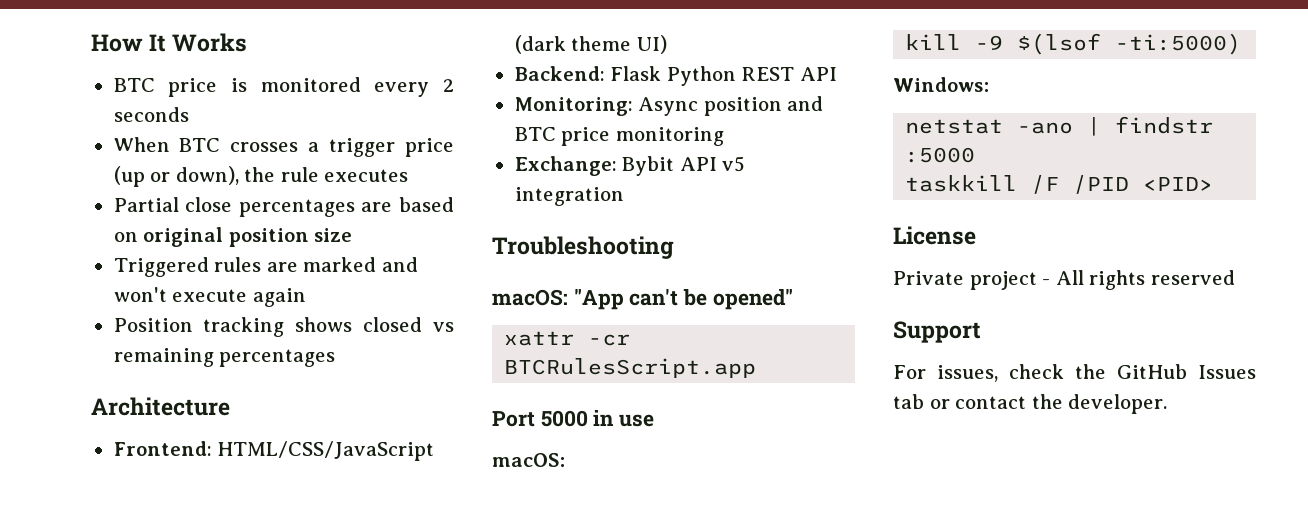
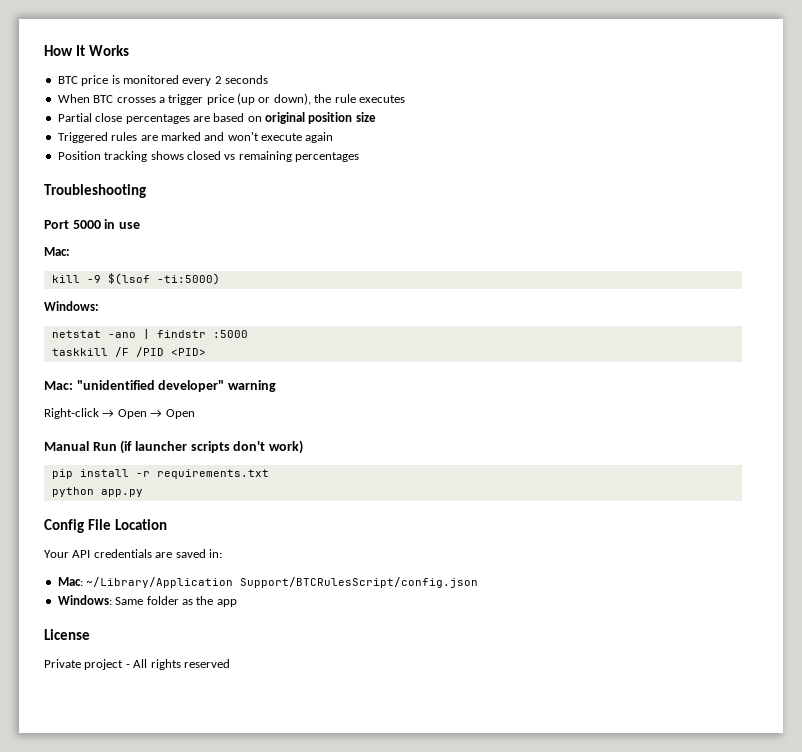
[91,397,230,416] [113,441,435,461] [514,35,667,54] [514,66,837,86] [514,96,824,116] [514,127,724,146] [514,156,746,176] [514,187,624,206] [492,236,674,259] [492,289,793,310] [504,331,631,346] [504,358,757,378] Architecture // Frontend: HTML/CSS/JavaScript (dark theme UI) // Backend: Flask Python REST API // Monitoring: Async position and BTC price monitoring // Exchange: Bybit API v5 integration // Troubleshooting // macOS: "App can't be opened" // xattr -cr BTCRulesScript.app -> [44,184,146,198] Troubleshooting
[492,453,565,467] macOS: -> [44,247,70,256] Mac:
(1214, 184) none -> [44,380,276,392] [44,408,195,419] [44,440,303,454] [51,469,269,479] [51,487,143,497] [44,519,167,533] [44,549,222,558] [57,577,479,588] [57,595,237,607] // Mac: "unidentified developer" warning // Right-click → Open → Open // Manual Run (if launcher scripts don't work) // pip install -r requirements.txt // python app.py // Config File Location // Your API credentials are saved in: // Mac: ~/Library/Application Support/BTCRulesScript/config.json // Windows: Same folder as the app
[893,321,981,343] [893,364,1256,382] [893,394,1168,414] // Support // For issues, check the GitHub Issues tab or contact the developer. -> (230, 663) none

